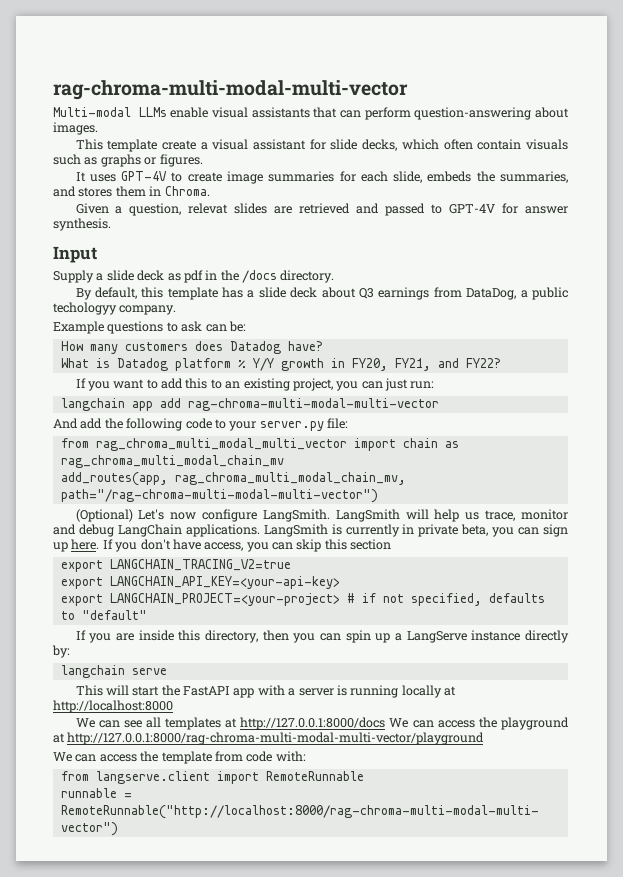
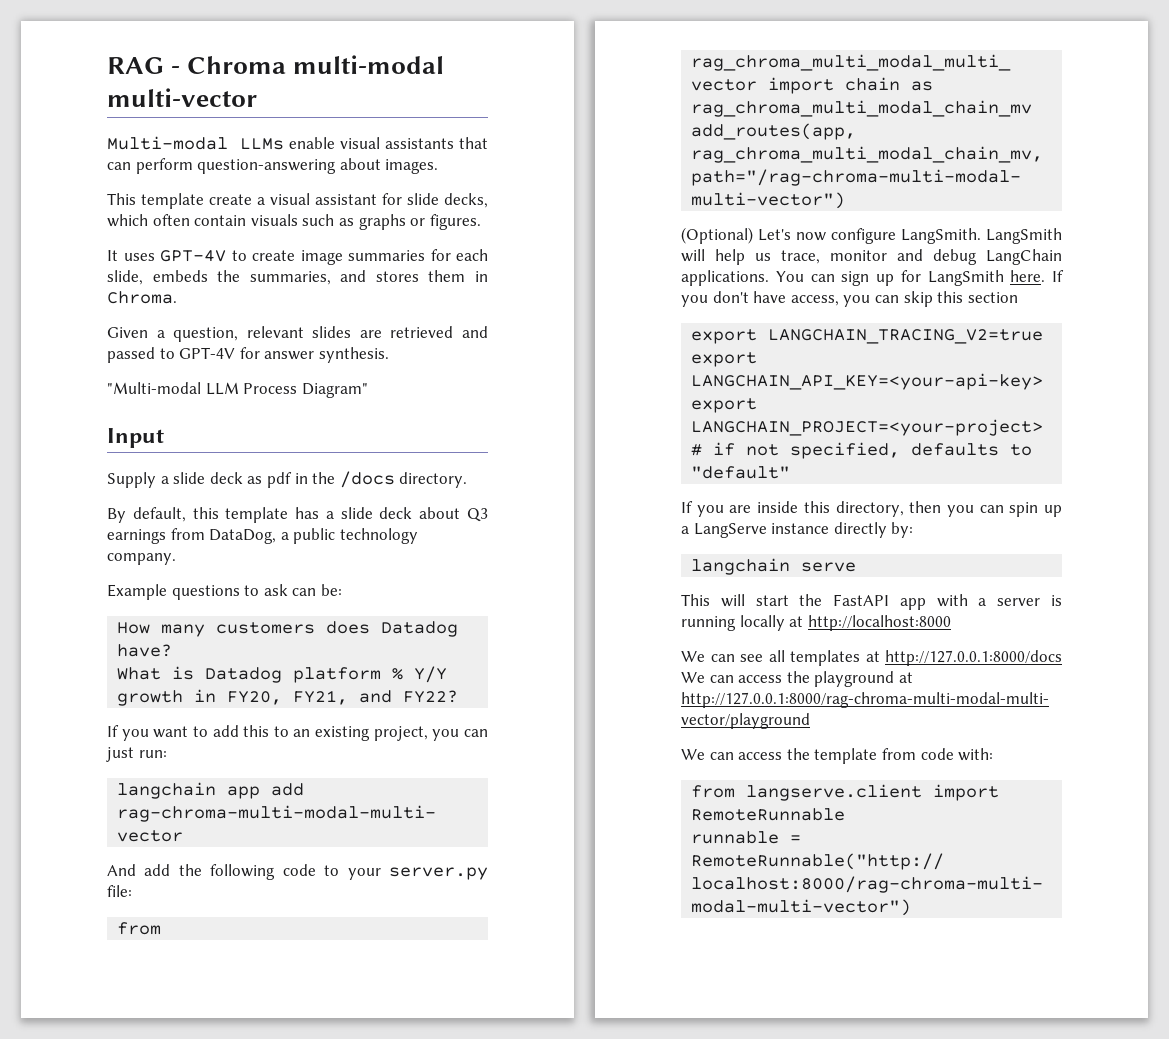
[53,80,408,100] rag-chroma-multi-modal-multi-vector -> [107,55,445,74] [107,88,257,107] RAG - Chroma multi-modal multi-vector
[188,203,229,214] relevat -> [246,326,304,338] relevant
(111, 224) none -> [107,382,368,398] // "Multi-modal LLM Process Diagram"
[53,302,117,315] techologyy -> [339,528,418,544] technology
[263,524,515,537] LangSmith is currently in private beta, you -> [775,271,804,282] You
(68, 547) none -> [900,270,1004,286] for LangSmith

